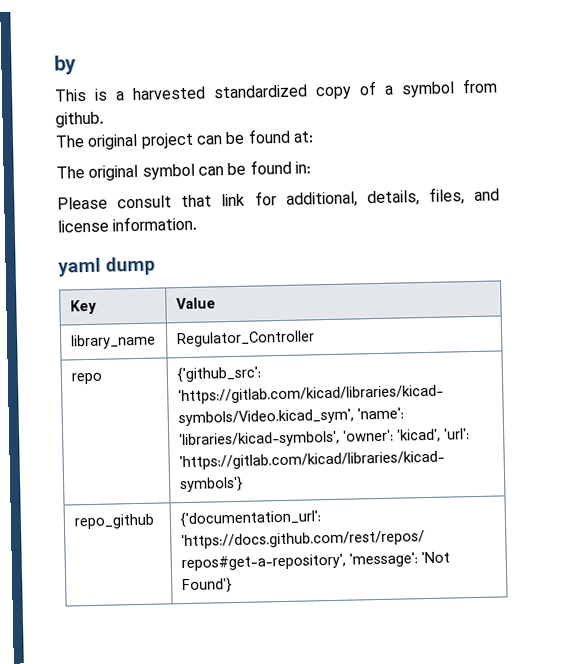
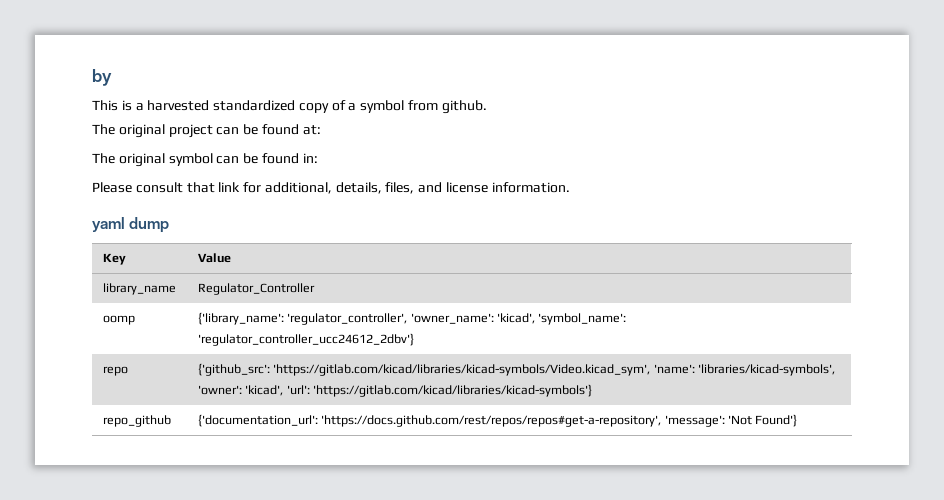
(315, 339) none -> [102,315,135,325] [197,312,627,325] [197,333,414,346] // oomp | {'library_name': 'regulator_controller', 'owner_name': 'kicad', 'symbol_name': 'regulator_controller_ucc24612_2dbv'}

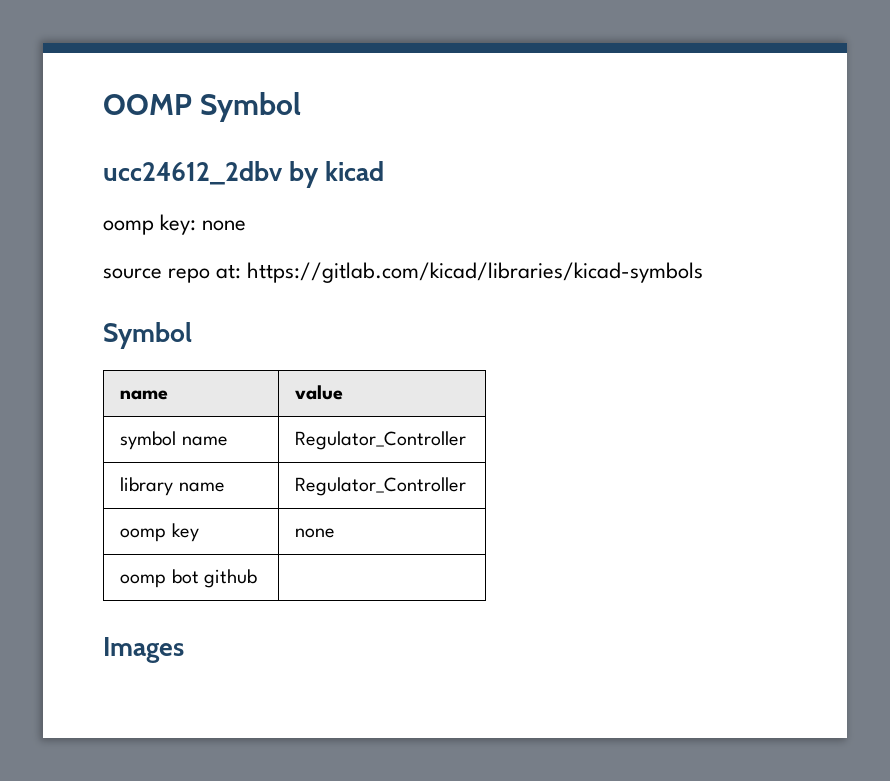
[92,69,112,86] [92,100,487,114] [92,124,321,138] [92,153,318,167] [92,182,570,194] [92,217,170,233] [102,253,126,265] [197,253,231,263] [102,283,176,295] [197,283,315,295] [102,315,135,325] [197,312,627,325] [197,333,414,346] [102,366,128,376] [197,363,835,376] [197,384,592,397] [102,415,171,427] [197,414,798,427] by // This is a harvested standardized copy of a symbol from github. // The original project can be found at: // The original symbol can be found in: // Please consult that link for additional, details, files, and license information. // yaml dump // Key | Value // library_name | Regulator_Controller // oomp | {'library_name': 'regulator_controller', 'owner_name': 'kicad', 'symbol_name': 'regulator_controller_ucc24612_2dbv'} // repo | {'github_src': 'https://gitlab.com/kicad/libraries/kicad-symbols/Video.kicad_sym', 'name': 'libraries/kicad-symbols', 'owner': 'kicad', 'url': 'https://gitlab.com/kicad/libraries/kicad-symbols'} // repo_github | {'documentation_url': 'https://docs.github.com/rest/repos/repos#get-a-repository', 'message': 'Not Found'} -> [103,92,302,122] [103,161,385,188] [103,214,247,235] [103,262,704,283] [103,322,192,349] [120,390,169,400] [295,385,344,400] [120,431,228,450] [295,431,467,450] [120,477,225,496] [295,477,467,496] [120,523,199,542] [295,528,336,538] [120,569,258,588] [103,637,184,663] OOMP Symbol // ucc24612_2dbv by kicad // oomp key: none // source repo at: https://gitlab.com/kicad/libraries/kicad-symbols // Symbol // name | value // symbol name | Regulator_Controller // library name | Regulator_Controller // oomp key | none // oomp bot github | // Images

